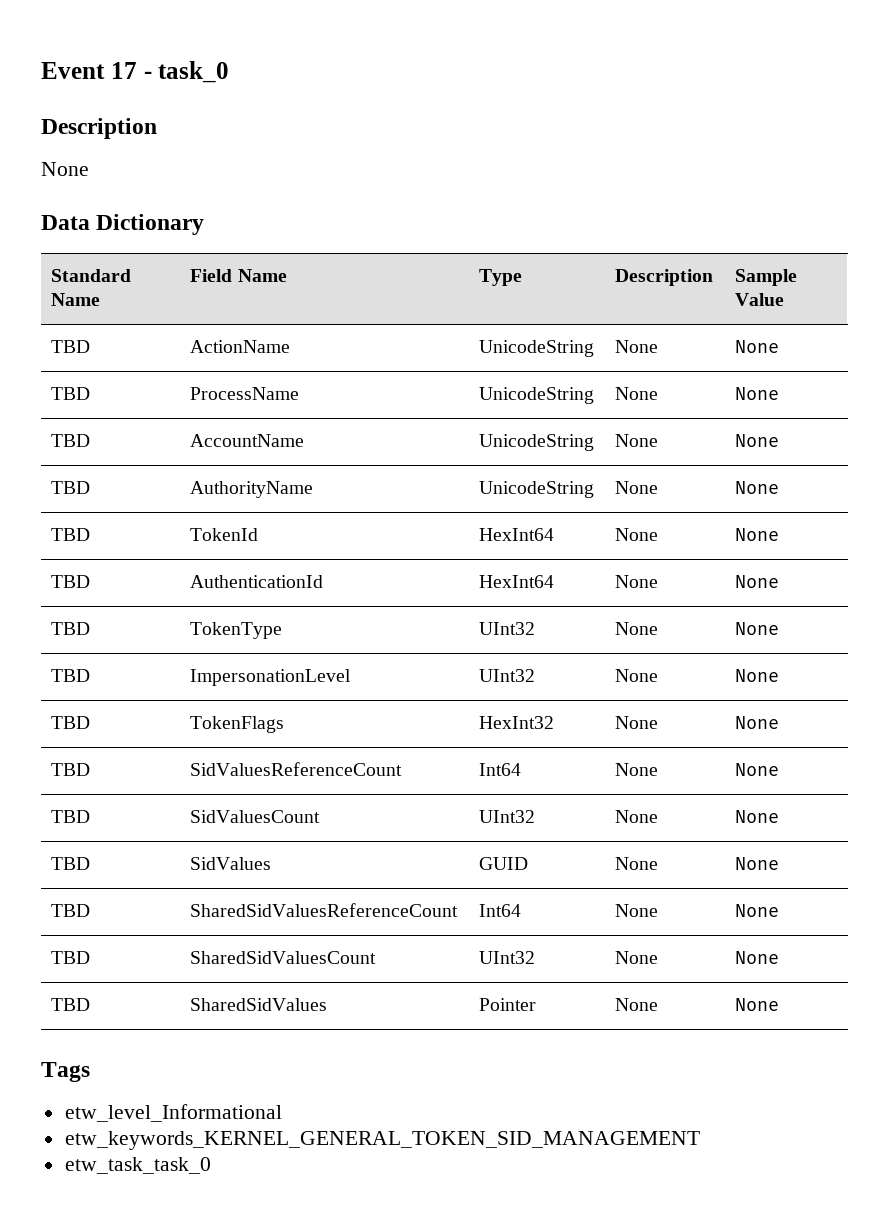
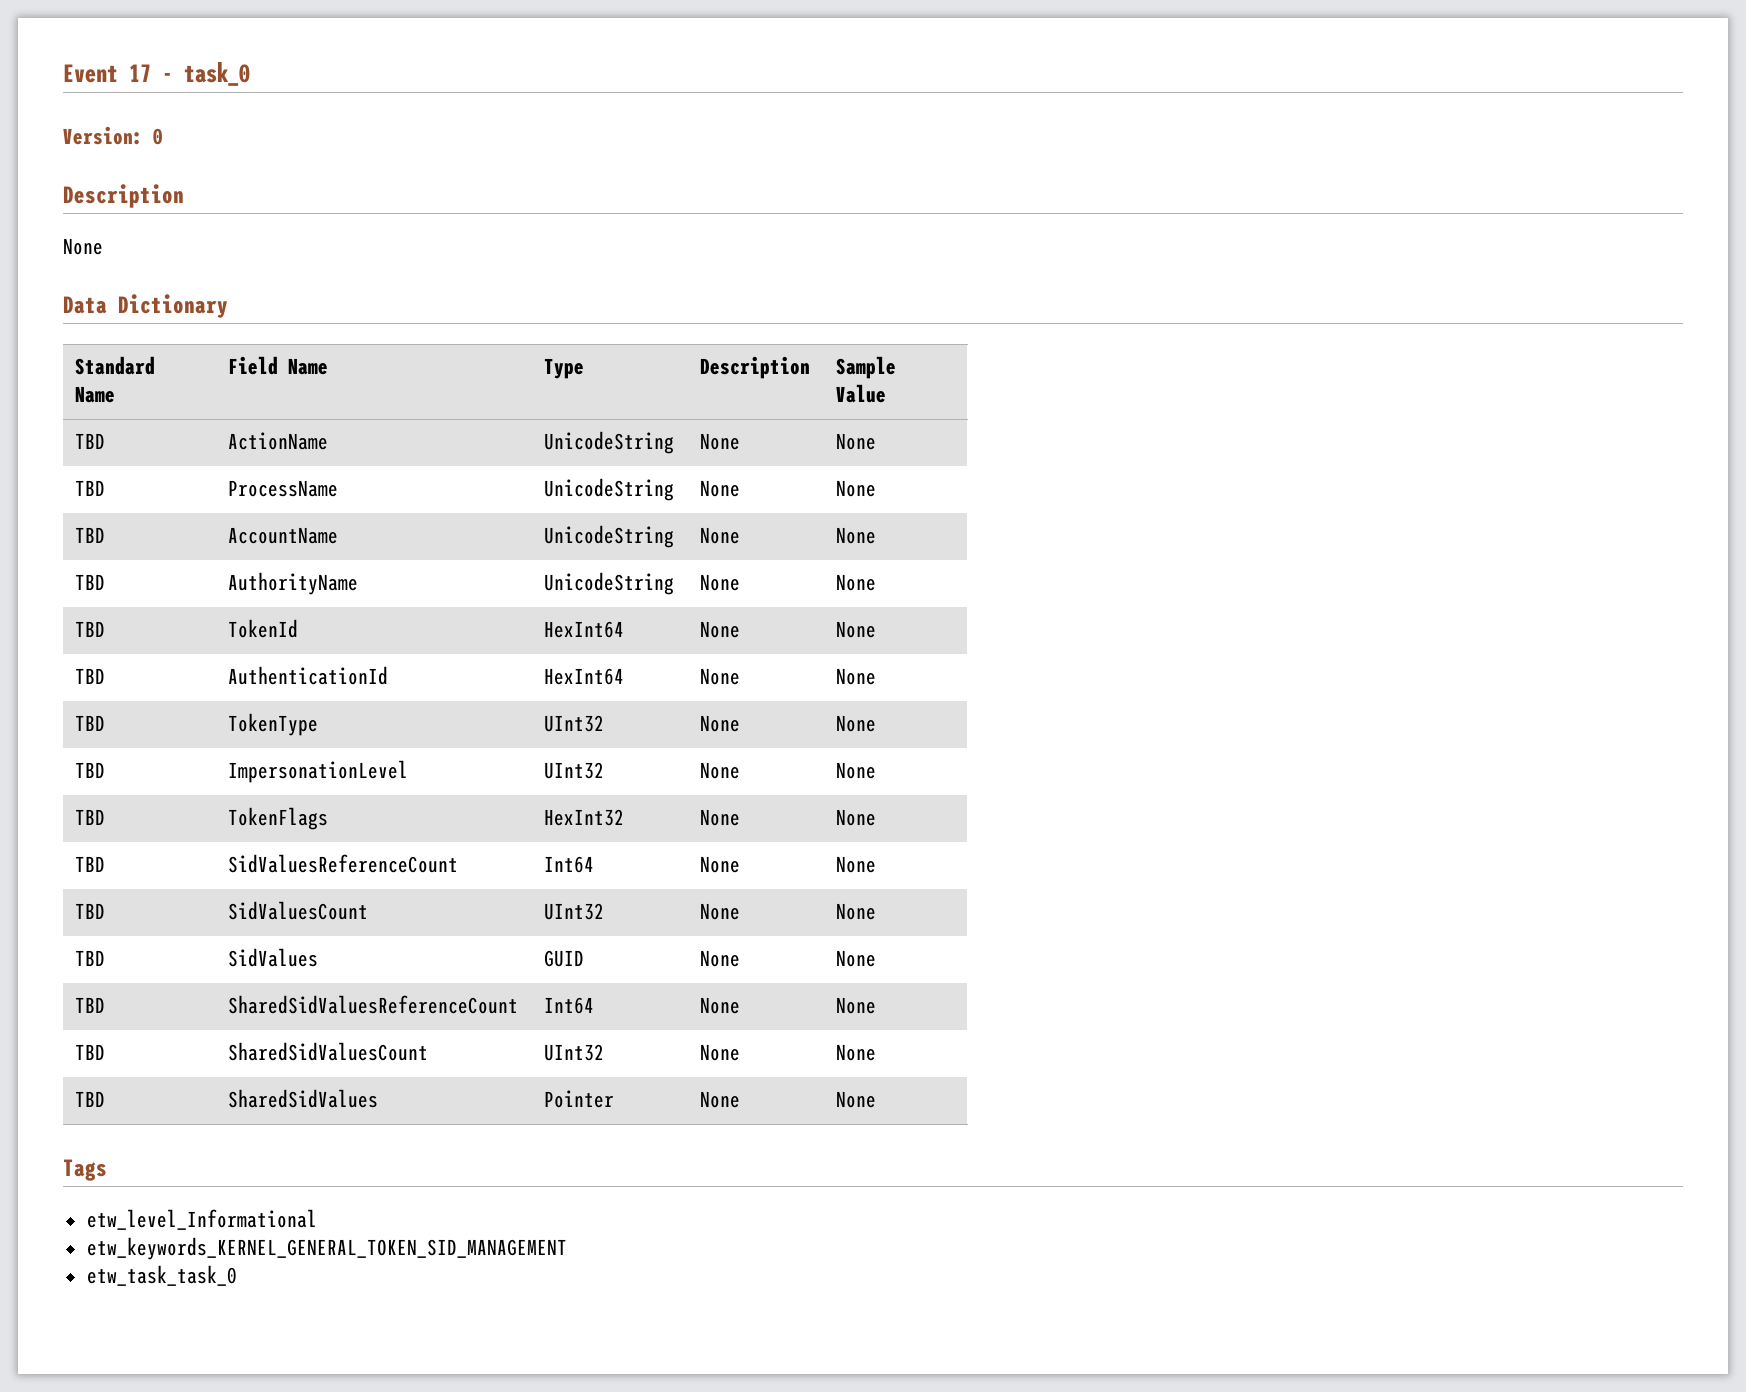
(230, 72) none -> [63,126,163,145] // Version: 0

